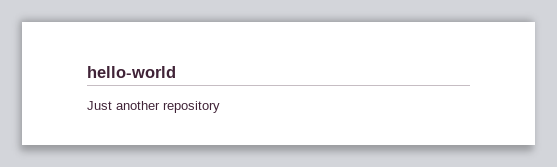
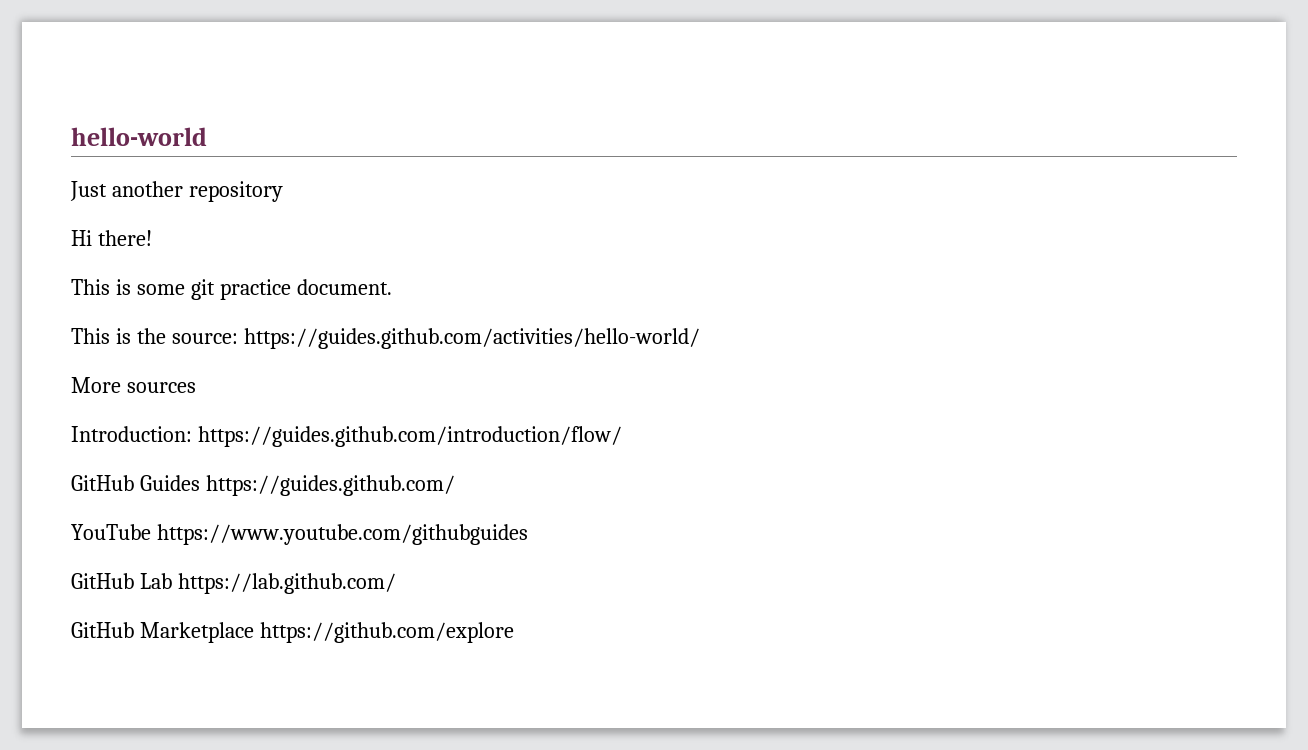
(220, 107) none -> [71,230,152,246] [71,279,392,300] [71,328,700,349] [71,377,196,393] [71,426,622,447] [71,475,455,496] [71,524,528,545] [71,573,396,594] [71,622,514,643] // Hi there! // This is some git practice document. // This is the source: https://guides.github.com/activities/hello-world/ // More sources // Introduction: https://guides.github.com/introduction/flow/ // GitHub Guides https://guides.github.com/ // YouTube https://www.youtube.com/githubguides // GitHub Lab https://lab.github.com/ // GitHub Marketplace https://github.com/explore

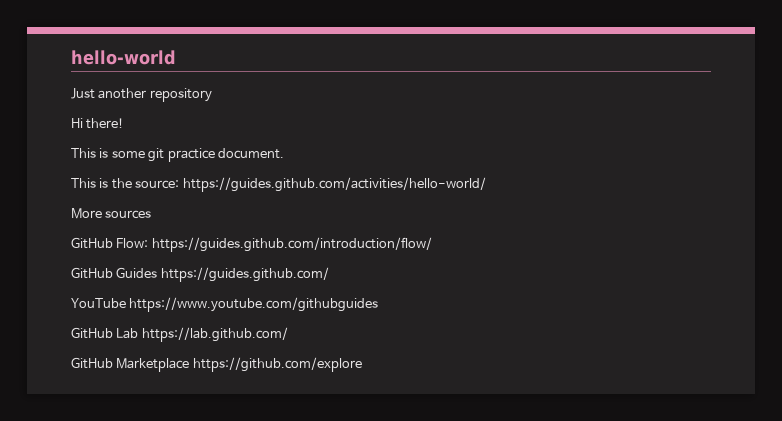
[71,426,192,442] Introduction: -> [71,237,149,249] GitHub Flow:

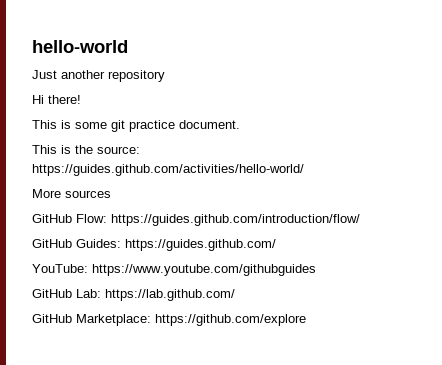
[116,267,158,278] Guides -> [76,239,121,248] Guides:
[71,298,126,308] YouTube -> [32,264,88,273] YouTube:
[116,328,139,339] Lab -> [76,289,101,298] Lab:
[116,358,190,372] Marketplace -> [76,314,151,326] Marketplace:

